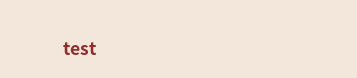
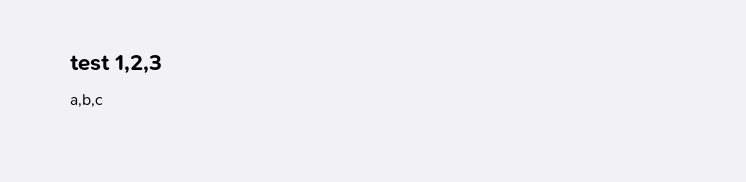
(97, 48) none -> [114,55,163,74] [70,94,103,108] 1,2,3 // a,b,c

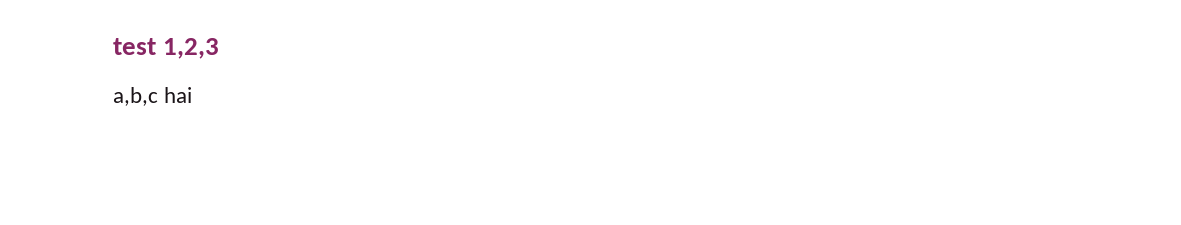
(103, 101) none -> [164,87,193,103] hai

